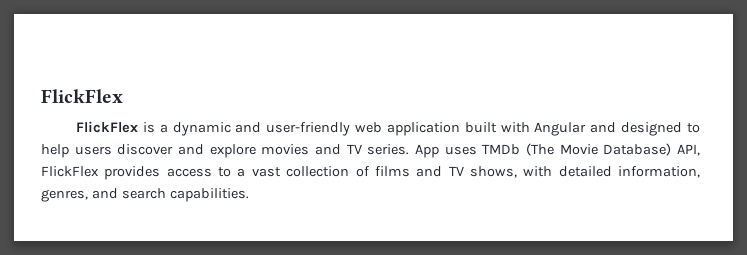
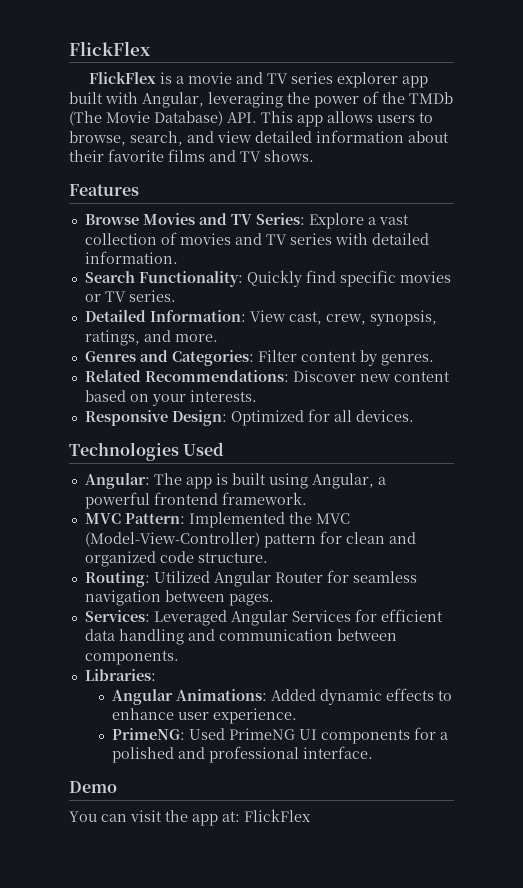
[172,122,701,136] [41,143,700,158] [41,166,232,180] dynamic and user-friendly web application built with Angular and designed to help users discover and explore movies and TV series. App uses TMDb (The Movie Database) API, FlickFlex provides access to -> [187,72,428,88] [69,91,453,108] [69,111,433,127] [69,130,449,146] [69,149,314,162] [69,184,139,196] [84,213,364,229] movie and TV series explorer app built with Angular, leveraging the power of the TMDb (The Movie Database) API. This app allows users to browse, search, and view detailed information about their favorite films and TV shows. // Features // Browse Movies and TV Series: Explore
[374,166,517,178] films and TV shows, -> [179,233,332,245] movies and TV series
[618,166,701,178] [41,188,249,202] information, genres, and search capabilities. -> [84,251,178,264] [84,270,451,287] [84,290,176,302] [84,310,437,326] [84,330,218,346] [84,350,434,366] [84,370,450,382] [84,390,257,406] [84,409,414,426] [69,442,225,461] [84,473,386,489] [84,492,307,509] [84,512,350,528] [84,531,416,548] [84,551,268,567] [84,570,417,587] [84,590,274,606] [84,609,443,626] [84,629,397,645] [84,650,179,665] [84,669,156,681] [112,688,453,705] [112,708,298,724] [112,727,449,744] [112,746,374,763] [69,781,117,793] [69,809,311,826] information. // Search Functionality: Quickly find specific movies or TV series. // Detailed Information: View cast, crew, synopsis, ratings, and more. // Genres and Categories: Filter content by genres. // Related Recommendations: Discover new content based on your interests. // Responsive Design: Optimized for all devices. // Technologies Used // Angular: The app is built using Angular, a powerful frontend framework. // MVC Pattern: Implemented the MVC (Model-View-Controller) pattern for clean and organized code structure. // Routing: Utilized Angular Router for seamless navigation between pages. // Services: Leveraged Angular Services for efficient data handling and communication between components. // Libraries: // Angular Animations: Added dynamic effects to enhance user experience. // PrimeNG: Used PrimeNG UI components for a polished and professional interface. // Demo // You can visit the app at: FlickFlex

